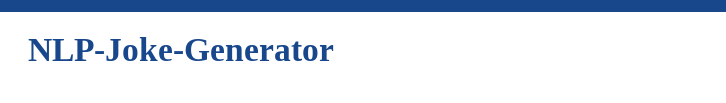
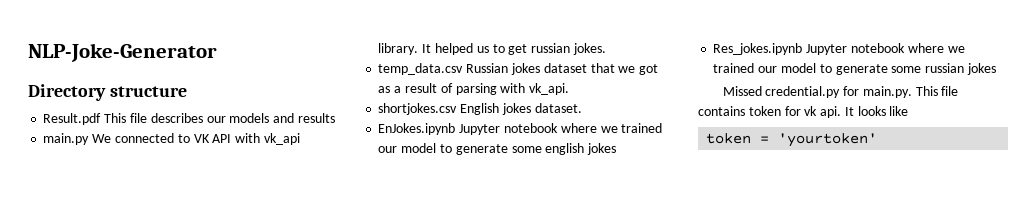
(334, 49) none -> [28,84,187,101] [43,113,335,125] [43,133,300,145] [378,43,606,55] [378,63,659,75] [378,83,570,95] [378,103,582,115] [378,123,663,135] [378,143,617,155] [713,43,965,55] [713,63,996,75] [722,86,959,98] [698,106,909,118] [706,133,878,147] // Directory structure // Result.pdf This file describes our models and results // main.py We connected to VK API with vk_api library. It helped us to get russian jokes. // temp_data.csv Russian jokes dataset that we got as a result of parsing with vk_api. // shortjokes.csv English jokes dataset. // EnJokes.ipynb Jupyter notebook where we trained our model to generate some english jokes // Res_jokes.ipynb Jupyter notebook where we trained our model to generate some russian jokes // Missed credential.py for main.py. This file contains token for vk api. It looks like // token = 'yourtoken'

